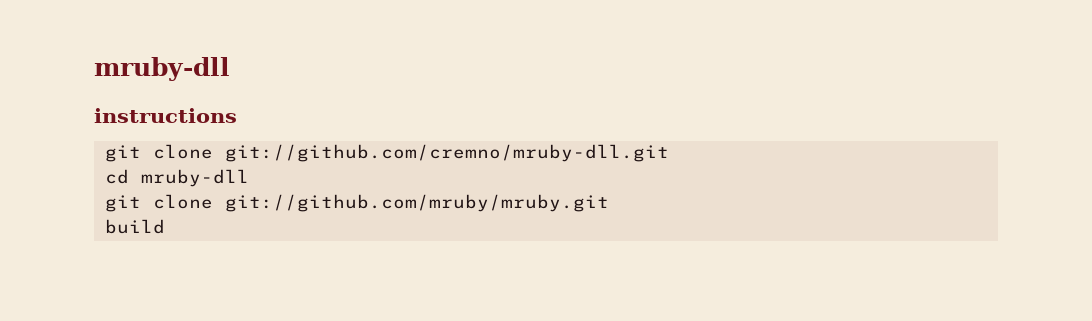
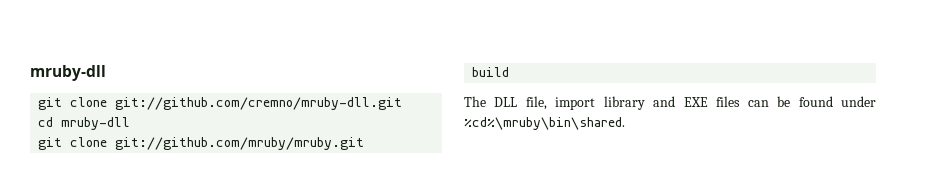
[94,57,230,81] [94,108,237,123] mruby-dll // instructions -> [30,65,106,81] mruby-dll
(165, 226) none -> [464,96,876,110] [464,117,625,130] // The DLL file, import library and EXE files can be found under %cd%\mruby\bin\shared.

